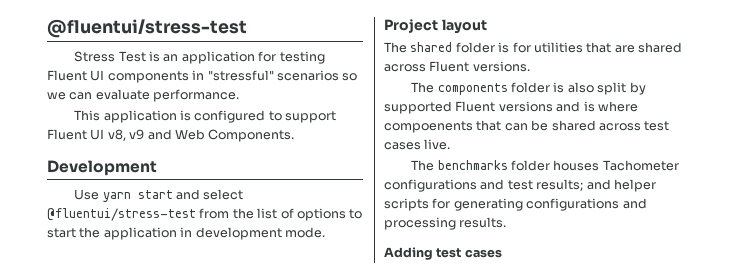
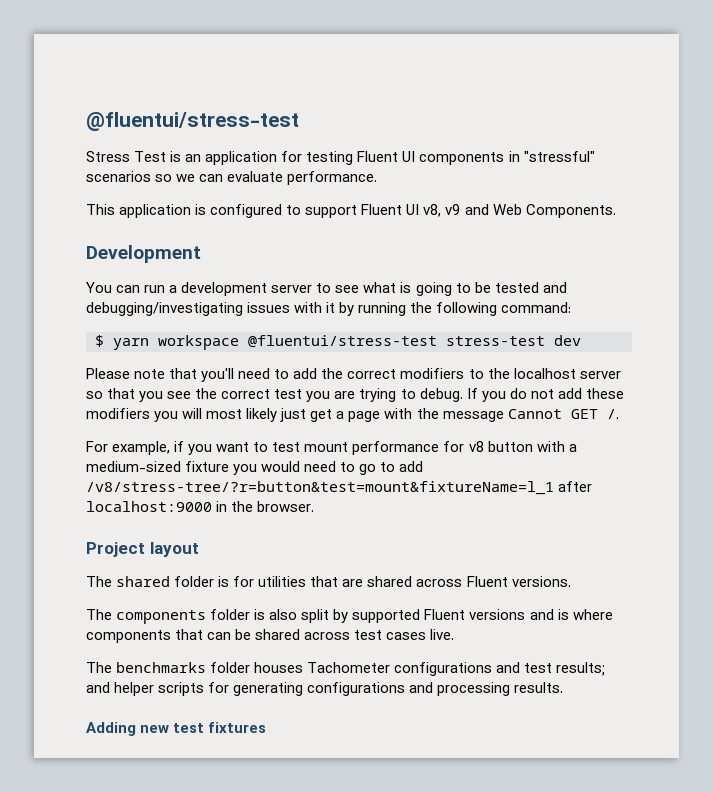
[74,189,244,202] [47,208,363,221] [47,227,325,240] Use yarn start and select @fluentui/stress-test from the list of options to start the application in development mode. -> [86,282,567,296] [86,302,572,316] [95,335,581,350] [86,368,621,382] [86,388,624,402] [86,408,619,422] [86,441,577,455] [86,461,424,475] [86,481,593,495] [86,501,315,512] You can run a development server to see what is going to be tested and debugging/investigating issues with it by running the following command: // $ yarn workspace @fluentui/stress-test stress-test dev // Please note that you'll need to add the correct modifiers to the localhost server so that you see the correct test you are trying to debug. If you do not add these modifiers you will most likely just get a page with the message Cannot GET /. // For example, if you want to test mount performance for v8 button with a medium-sized fixture you would need to go to add /v8/stress-tree/?r=button&test=mount&fixtureName=l_1 after localhost:9000 in the browser.
[384,121,473,133] compoenents -> [86,630,171,643] components
[436,248,502,258] test cases -> [140,722,267,733] new test fixtures

